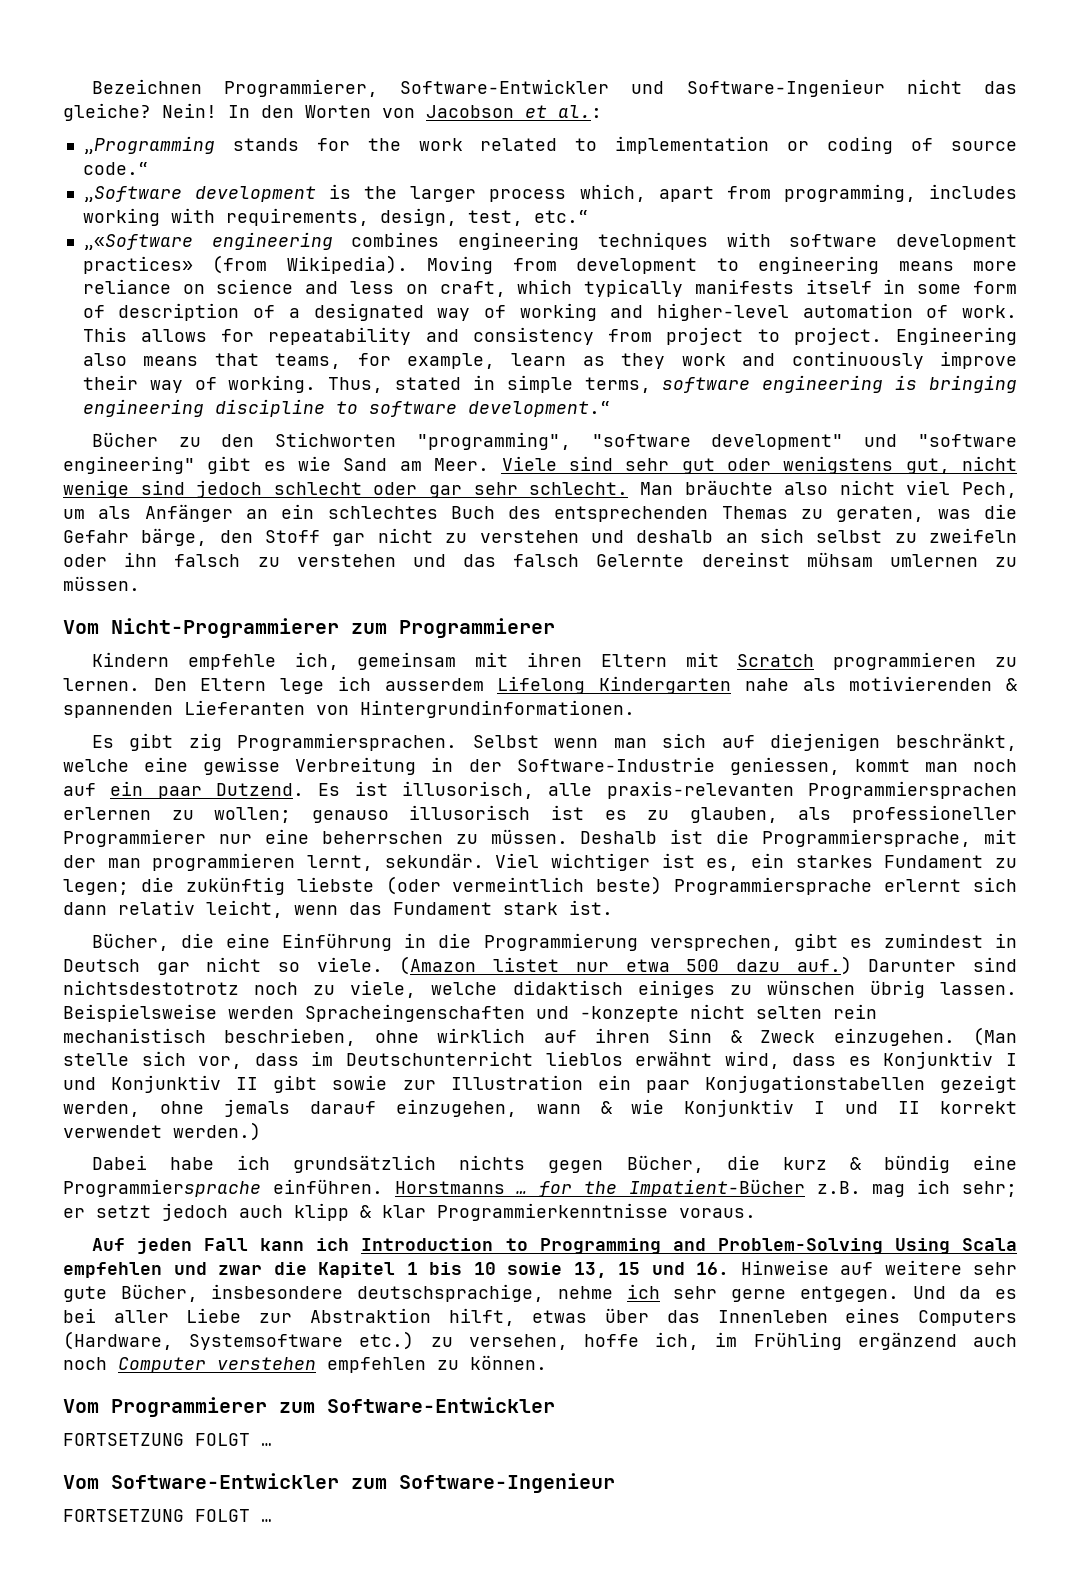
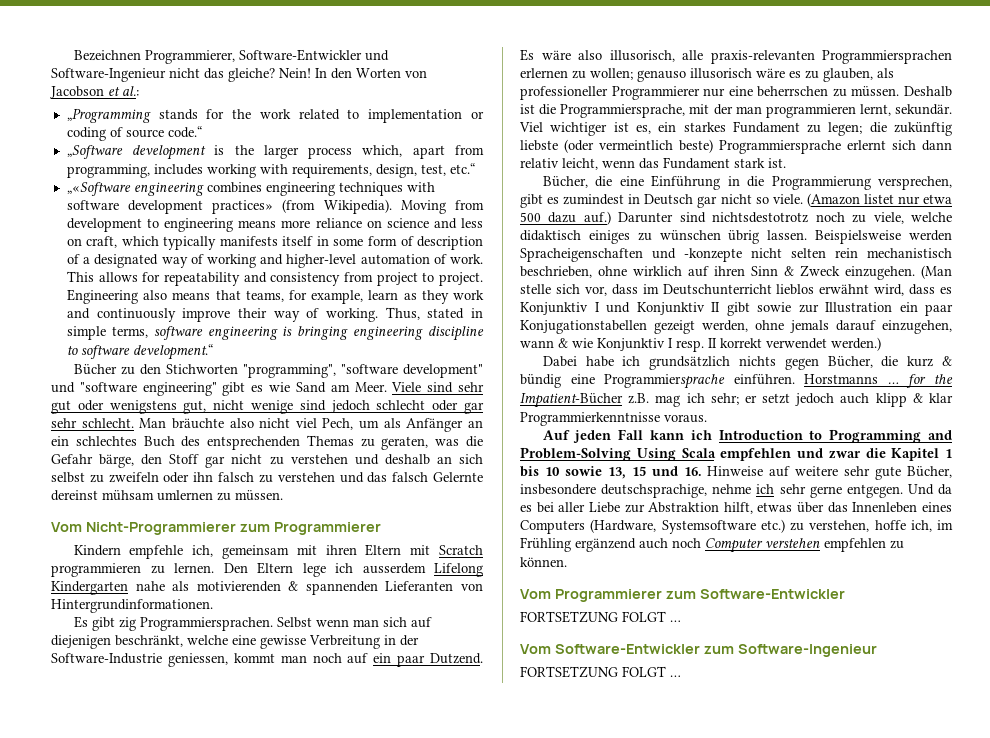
[354,781,388,796] ist -> [541,50,602,60] wäre also
[551,805,584,820] ist -> [756,68,785,78] wäre
[305,1004,525,1022] Spracheingenschaften -> [520,248,643,262] Spracheigenschaften
[845,1101,879,1114] und -> [676,340,704,352] resp.
[468,1334,568,1350] versehen, -> [809,520,870,532] verstehen,

